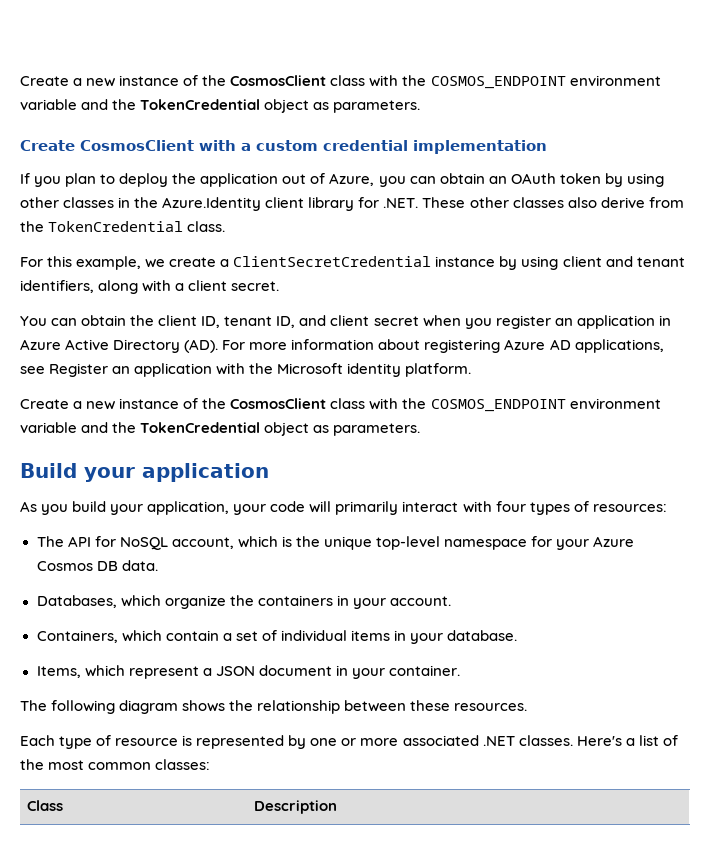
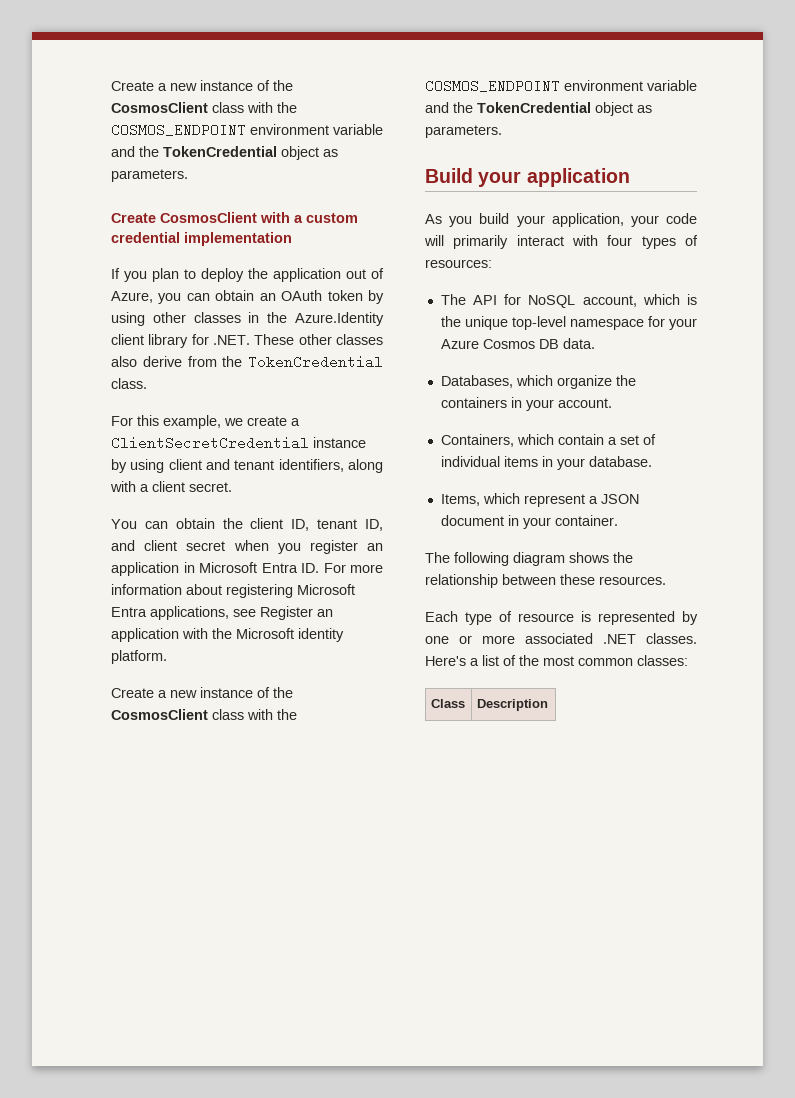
[20,339,219,353] Azure Active Directory (AD). -> [199,562,319,573] Microsoft Entra ID.
[504,339,571,350] Azure AD -> [297,584,355,595] [111,607,147,617] Microsoft Entra

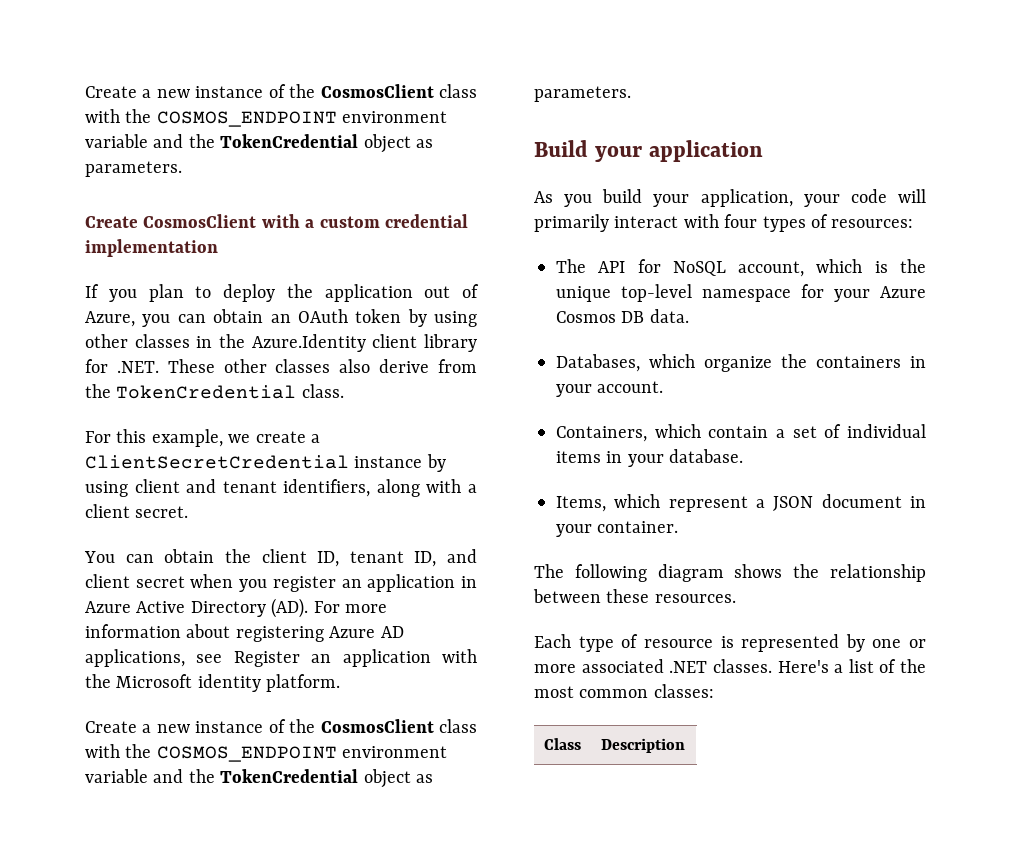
[199,562,319,573] Microsoft Entra ID. -> [85,598,309,618] Azure Active Directory (AD).
[297,584,355,595] [111,607,147,617] Microsoft Entra -> [329,626,404,638] Azure AD

